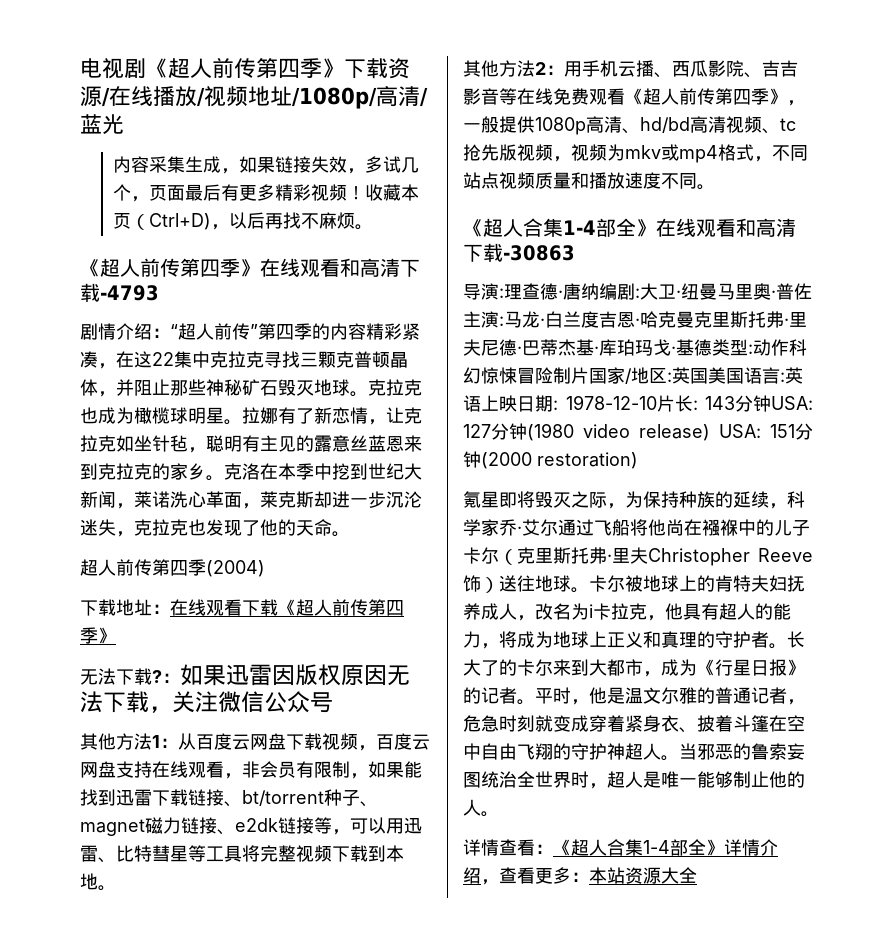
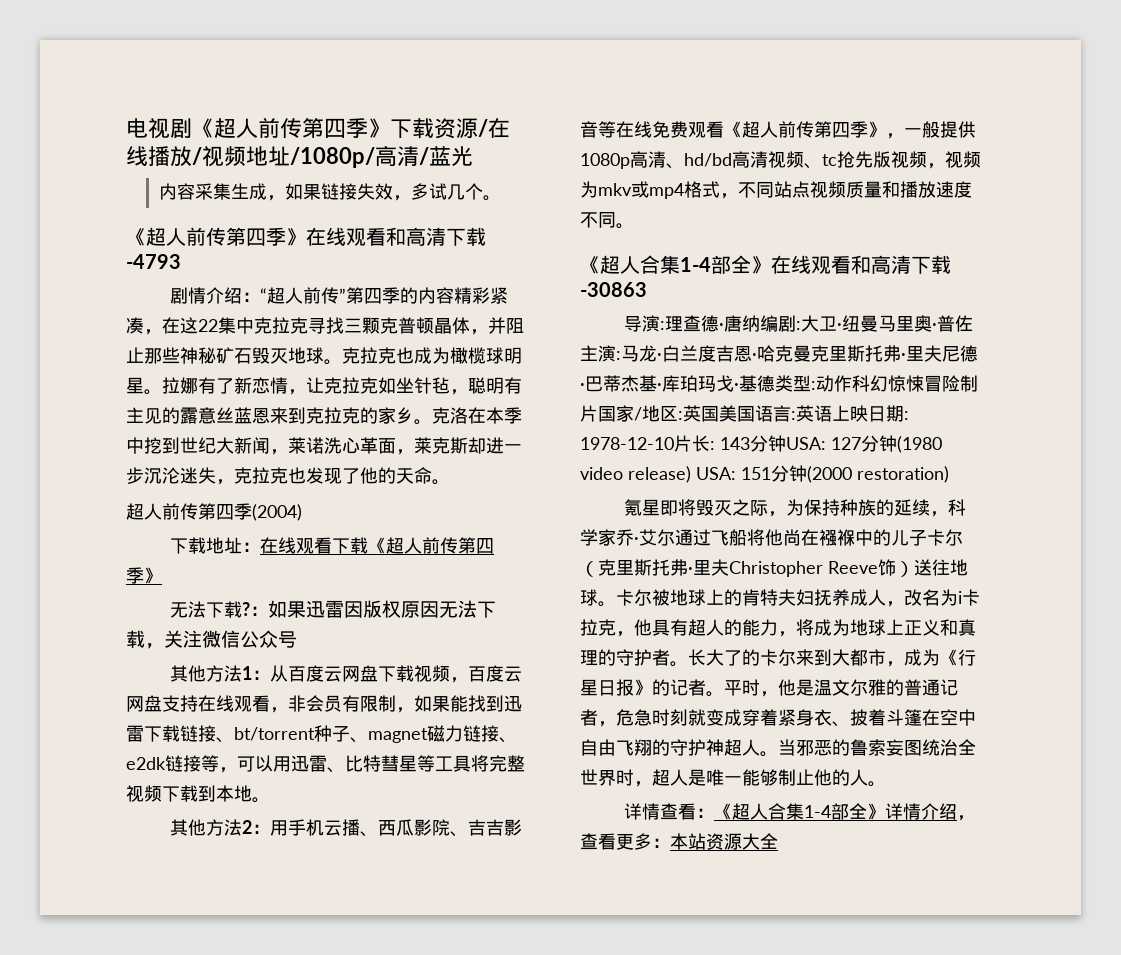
[131,184,420,202] [113,212,356,230] ，页面最后有更多精彩视频！收藏本页（Ctrl+D)，以后再找不麻烦 -> (484, 191) none

